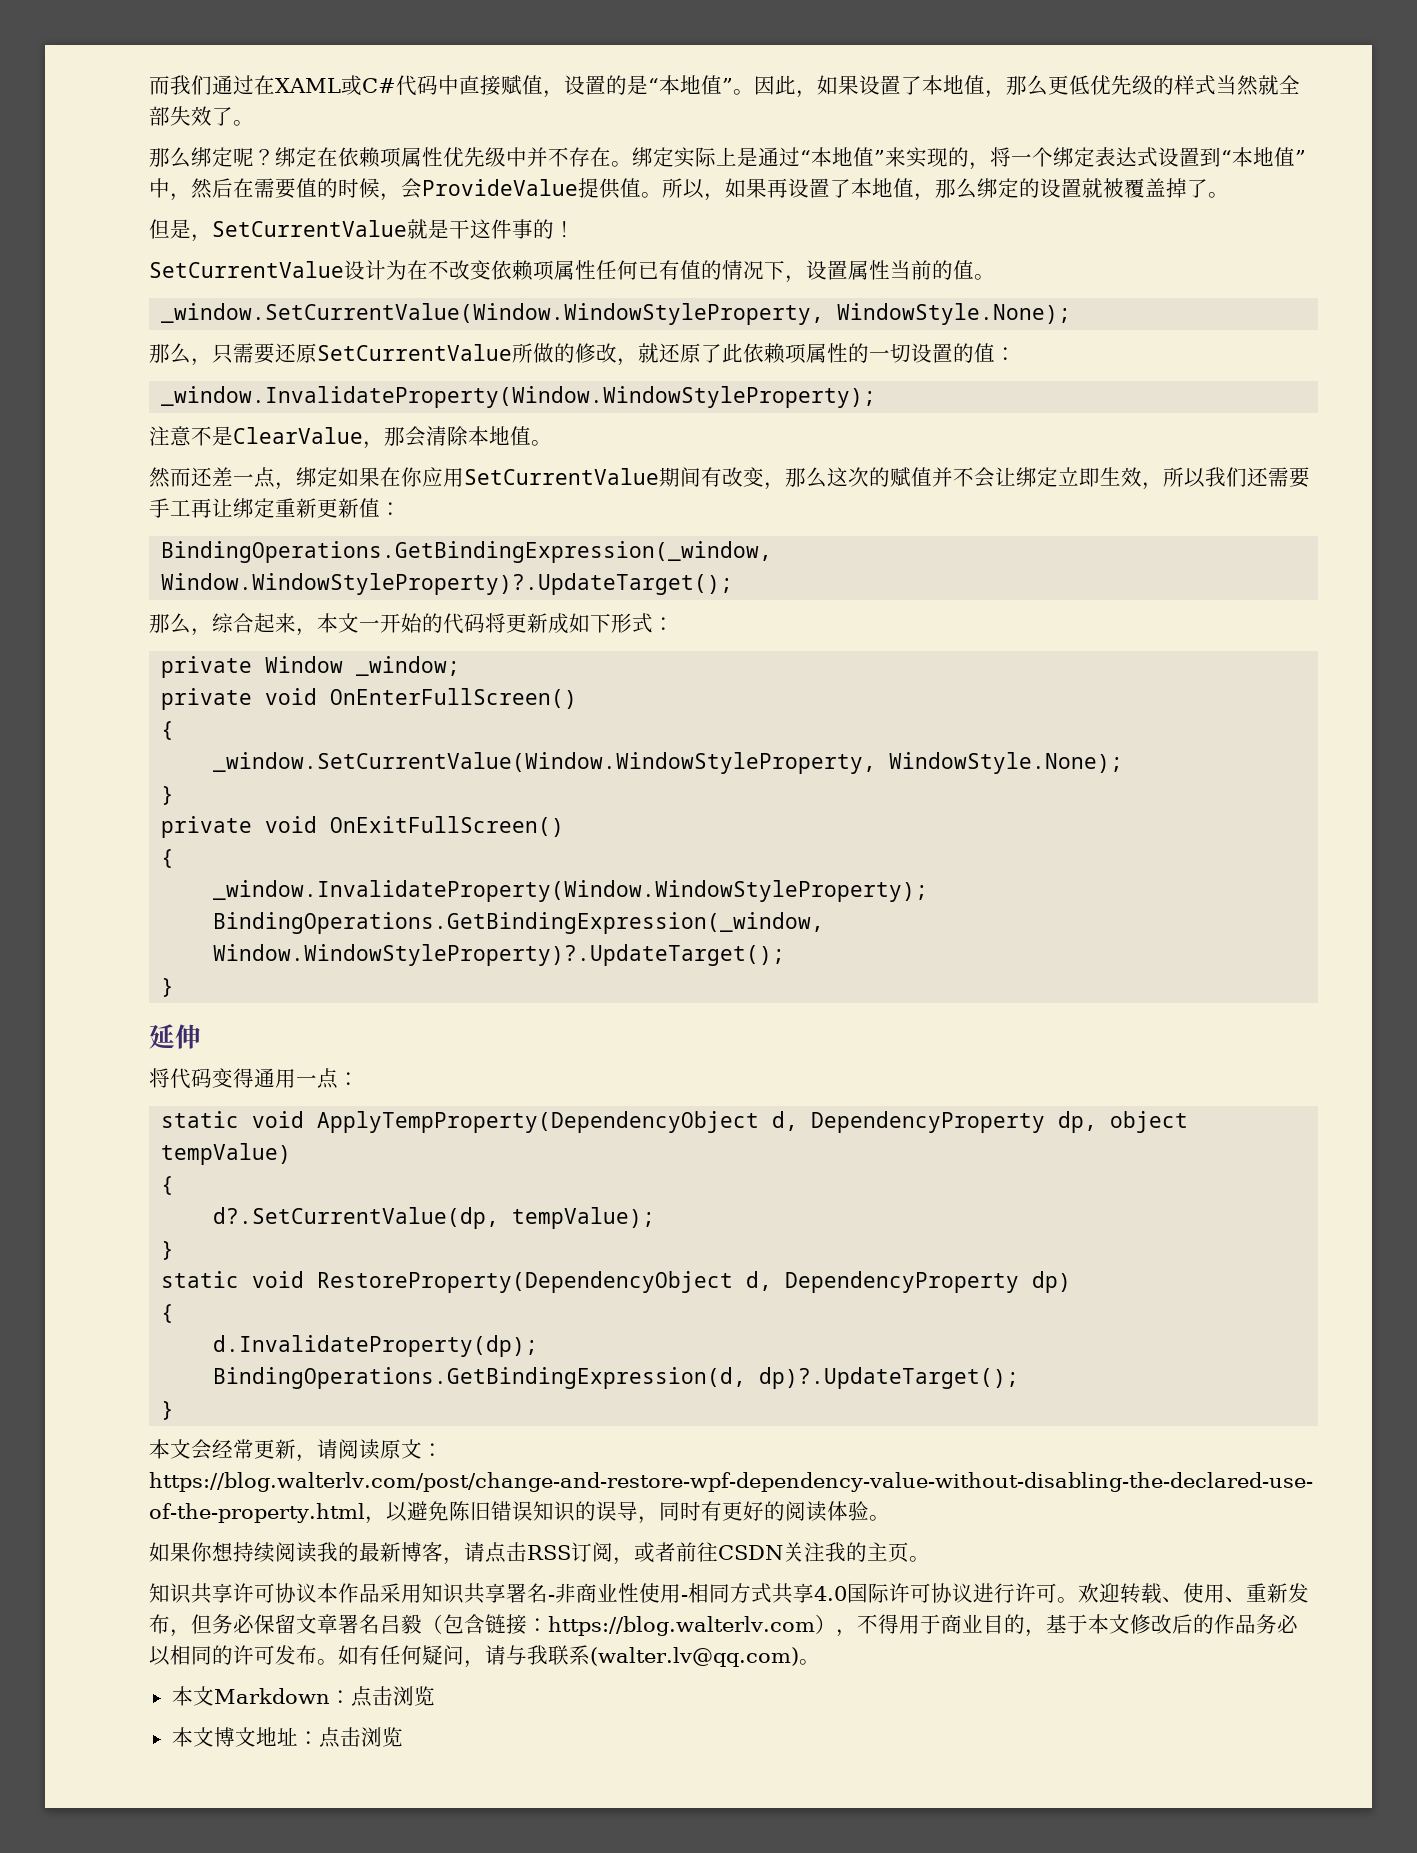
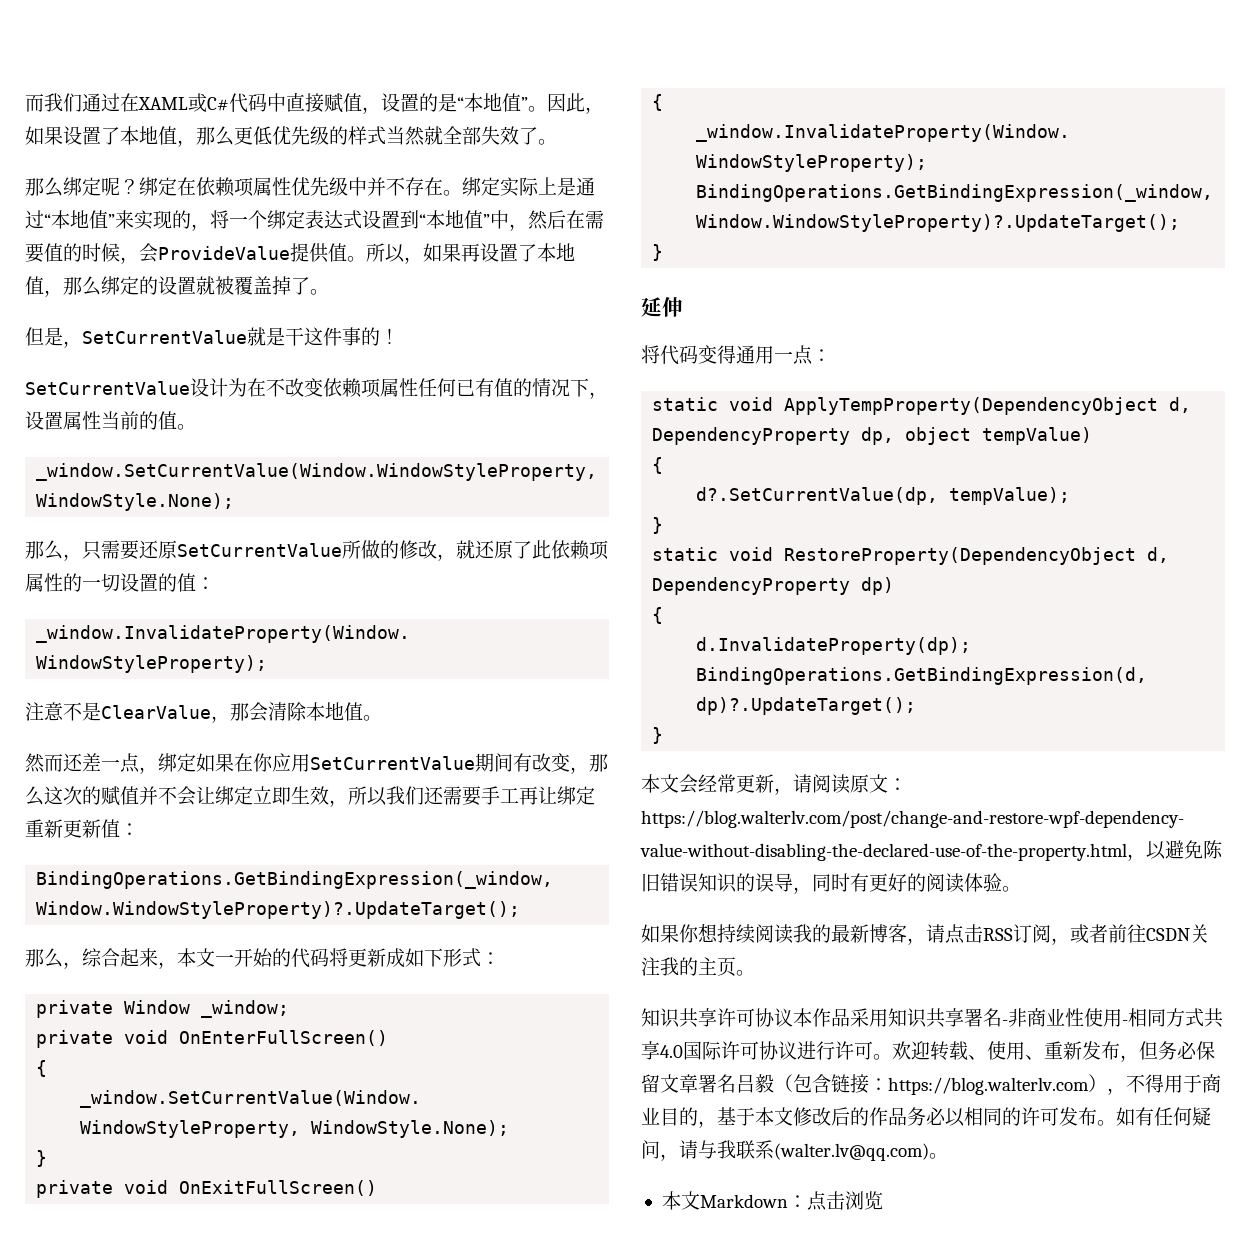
[171,1727,403,1748] // 本文博文地址：点击浏览 -> (883, 1200) none

